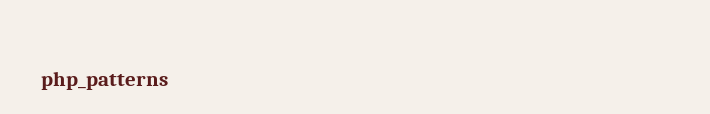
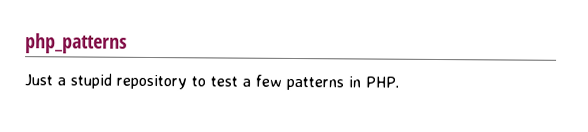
(168, 80) none -> [24,73,399,91] // Just a stupid repository to test a few patterns in PHP.

